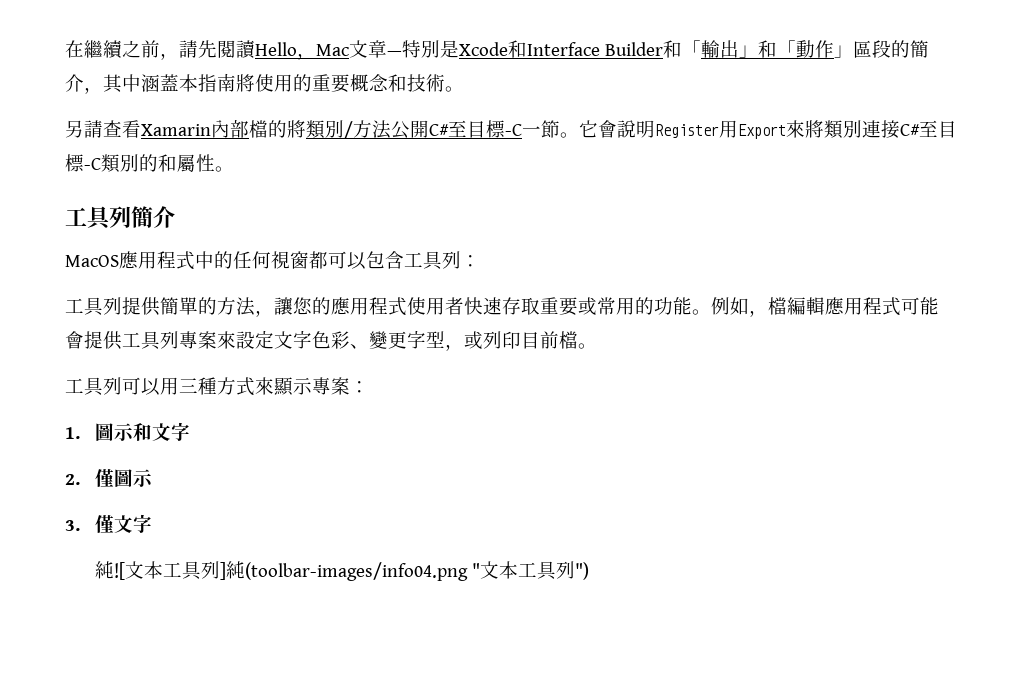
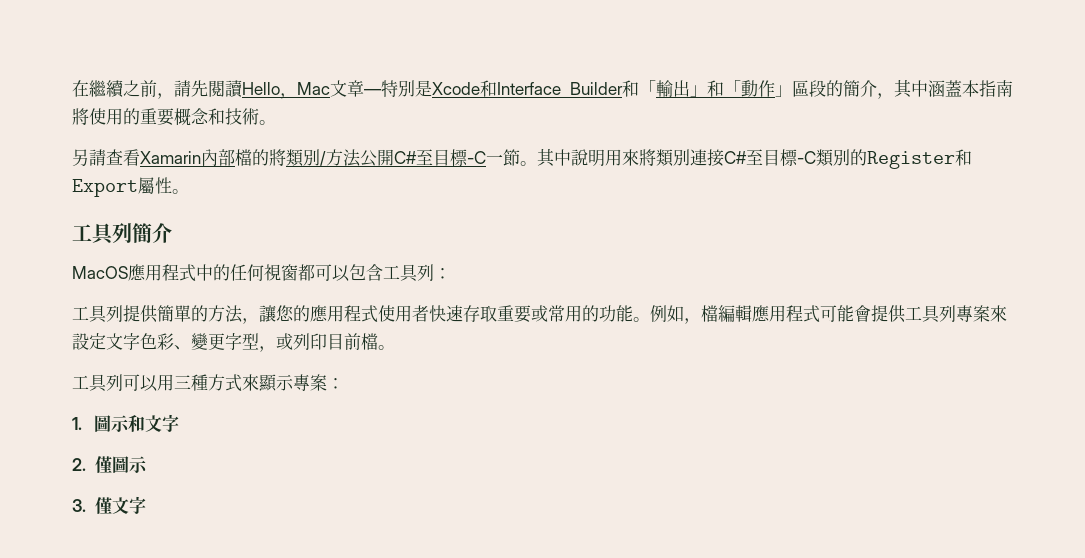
[579,120,786,139] 它會說明Register用Export -> [537,148,622,167] 其中說明用
[158,154,177,172] 和 -> [867,149,972,169] [72,179,138,197] Register和Export
[95,561,590,581] // 純![文本工具列]純(toolbar-images/info04.png "文本工具列") -> (146, 505) none

